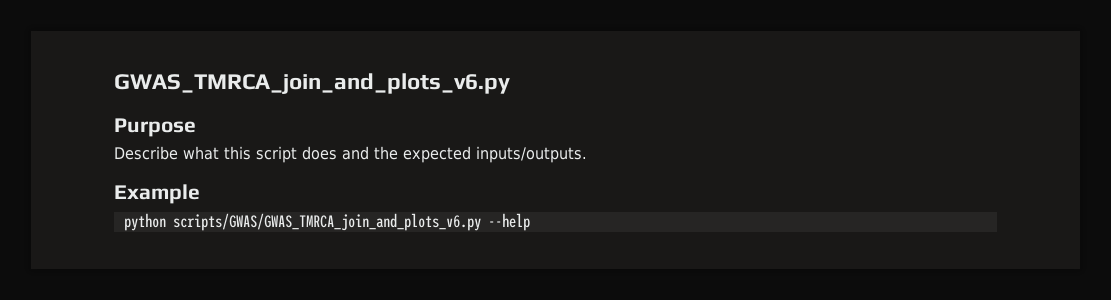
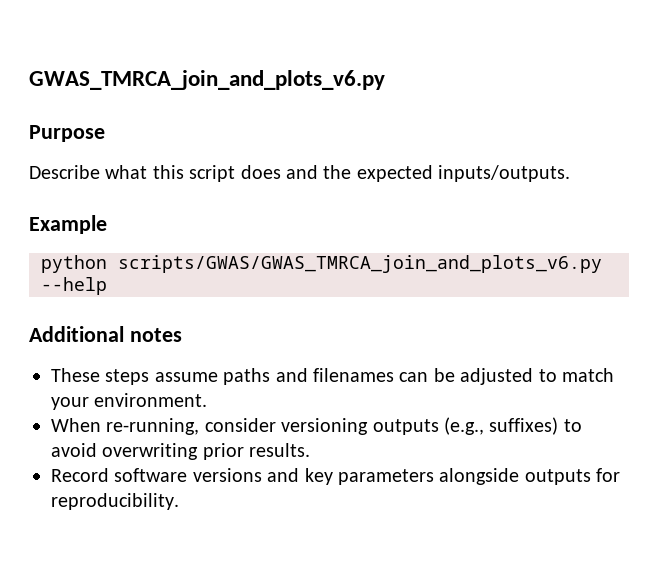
(530, 222) none -> [29,326,182,342] [51,368,614,385] [51,393,208,410] [51,417,582,435] [51,443,311,460] [51,468,621,485] [51,493,179,510] // Additional notes // These steps assume paths and filenames can be adjusted to match your environment. // When re-running, consider versioning outputs (e.g., suffixes) to avoid overwriting prior results. // Record software versions and key parameters alongside outputs for reproducibility.

